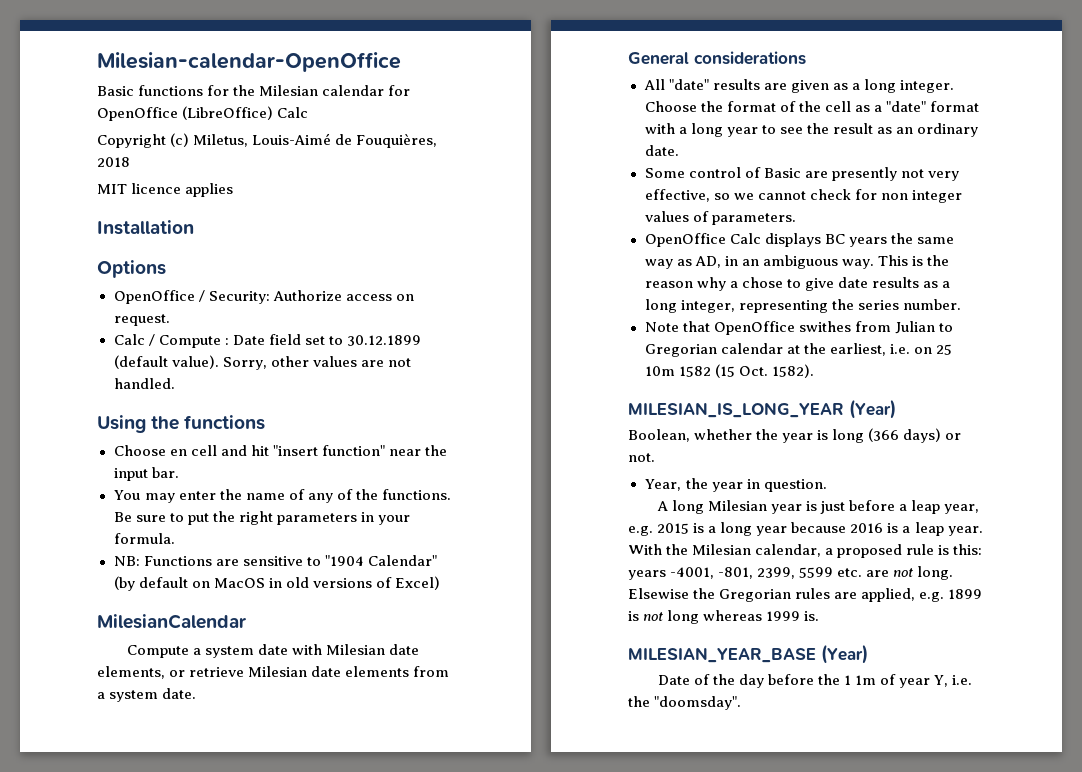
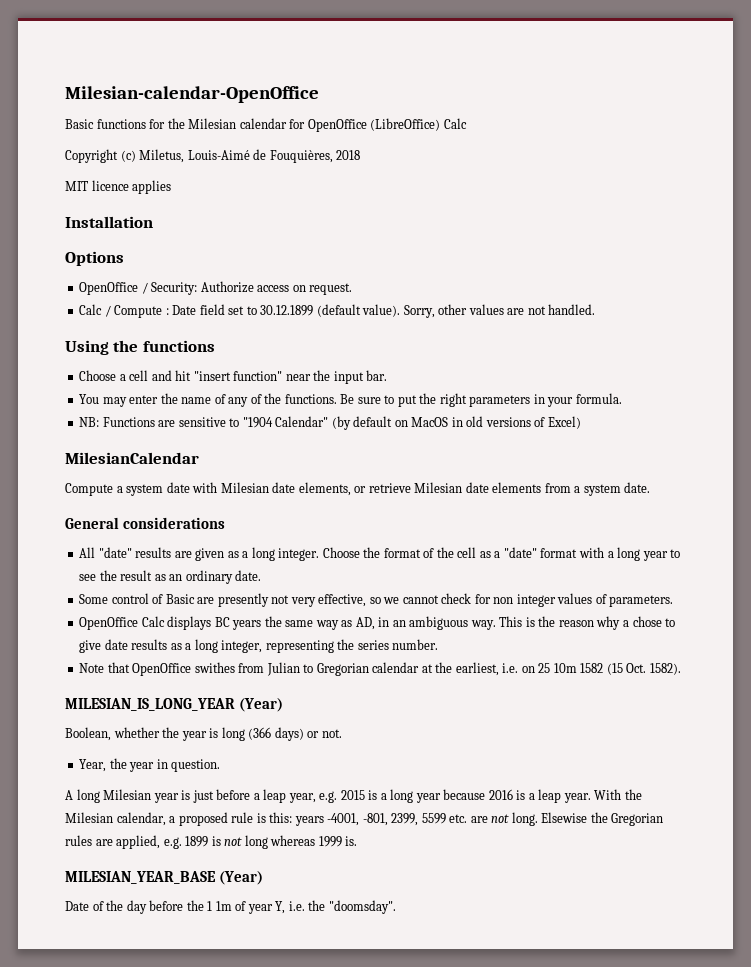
[169,449,187,456] en -> [119,374,126,381] a

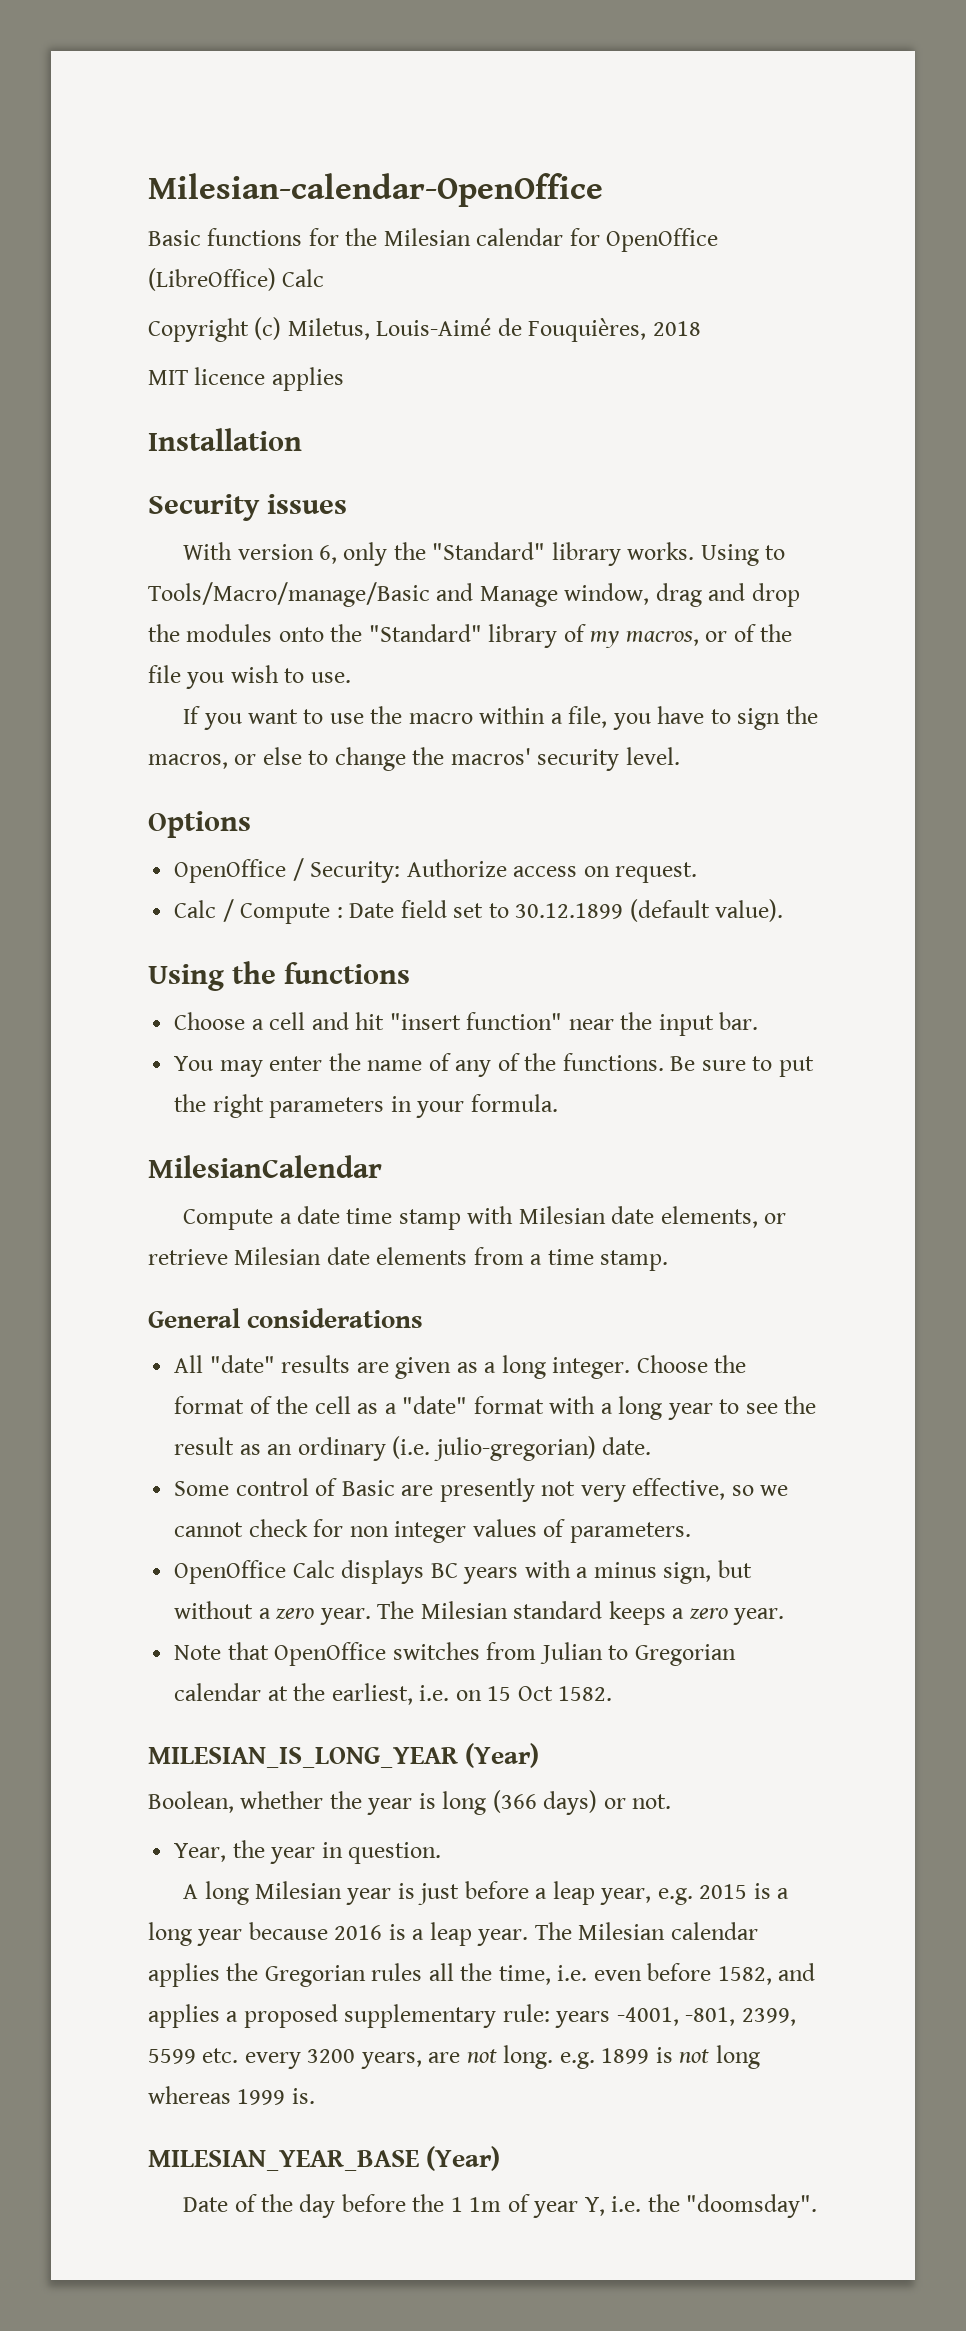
(153, 222) none -> [148,494,348,521] [183,542,786,566] [148,582,800,607] [148,624,793,648] [148,665,351,689] [183,706,818,730] [148,747,680,771] // Security issues // With version 6, only the "Standard" library works. Using to Tools/Macro/manage/Basic and Manage window, drag and drop the modules onto the "Standard" library of my macros, or of the file you wish to use. // If you want to use the macro within a file, you have to sign the macros, or else to change the macros' security level.
[403,304,596,318] Sorry, other values are not handled. -> (784, 910) none
[79,416,581,430] // NB: Functions are sensitive to "1904 Calendar" (by default on MacOS in old versions of Excel) -> (558, 1103) none
[126,482,190,496] system date -> [296,1206,461,1230] date time stamp
[583,482,651,496] system date. -> [547,1249,669,1271] time stamp.
(233, 577) none -> [392,1436,596,1461] (i.e. julio-gregorian)
[264,616,676,630] [79,639,439,653] the same way as AD, in an ambiguous way. This is the reason why a chose to give date results as a long integer, representing the series number. -> [524,1560,752,1584] [174,1601,785,1625] with a minus sign, but without a zero year. The Milesian standard keeps a zero year.
[194,662,235,673] swithes -> [392,1642,480,1660] switches
[538,663,681,675] 25 10m 1582 (15 Oct. 1582). -> [487,1686,613,1701] 15 Oct 1582.
[594,789,642,800] [65,812,293,826] With the Milesian calendar, a proposed rule is this: -> [534,1922,758,1940] [148,1963,816,1987] [148,2004,550,2028] The Milesian calendar applies the Gregorian rules all the time, i.e. even before 1582, and applies a proposed supplementary rule:
[470,812,664,826] [65,835,161,849] are not long. Elsewise the Gregorian rules are applied, -> [244,2045,554,2069] every 3200 years, are not long.

